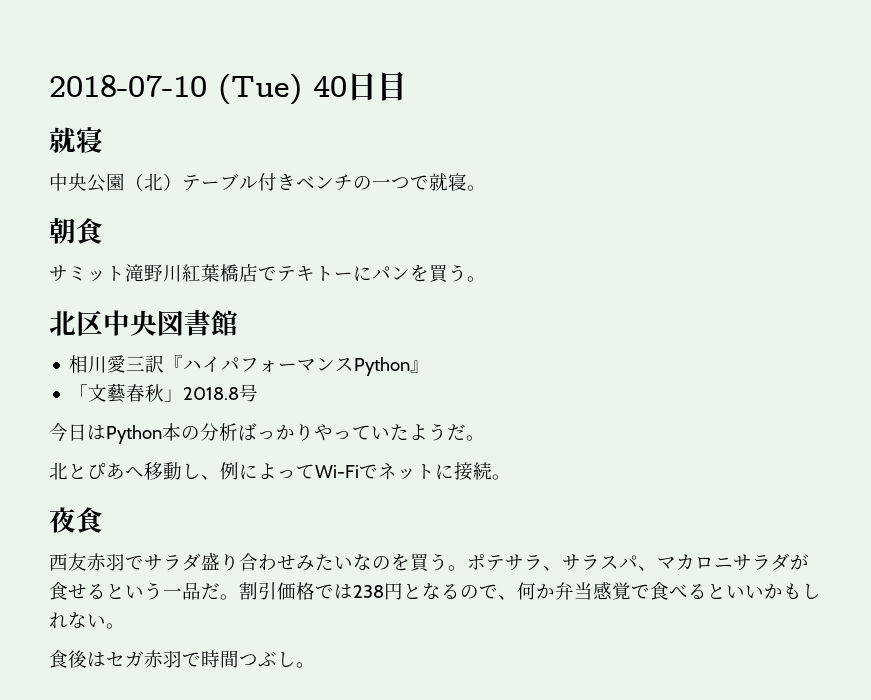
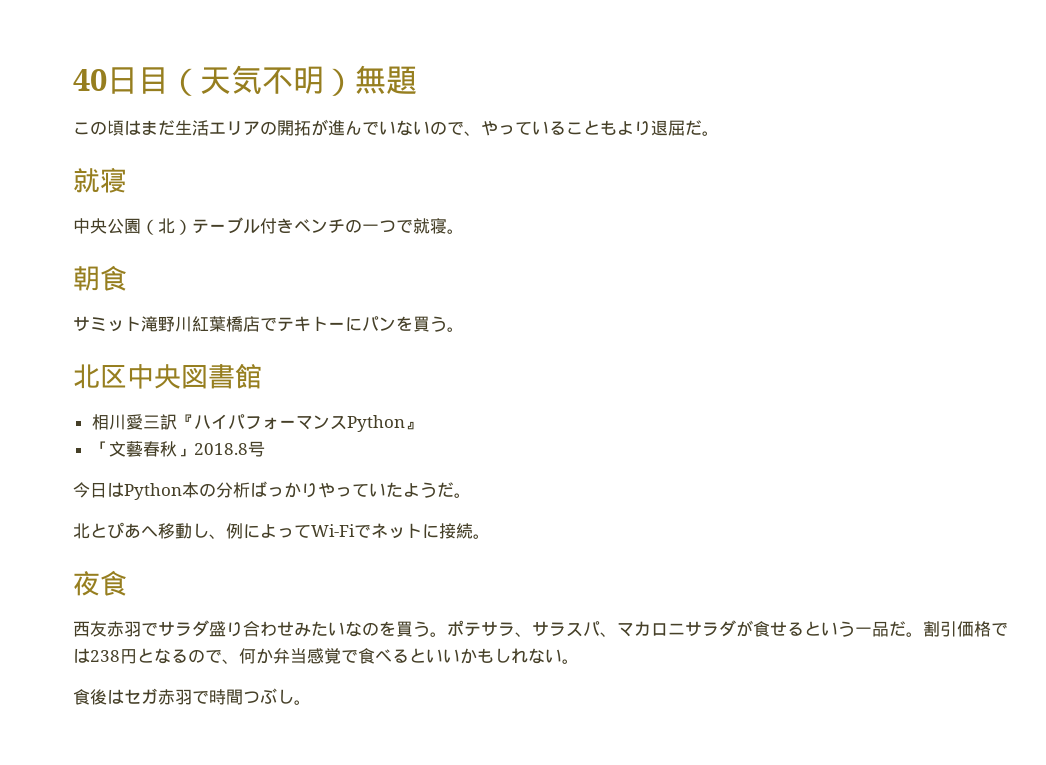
[49,74,302,105] 2018-07-10 (Tue) -> (73, 80) none
(407, 86) none -> [169,65,417,96] [73,119,719,136] （天気不明）無題 // この頃はまだ生活エリアの開拓が進んでいないので、やっていることもより退屈だ。

